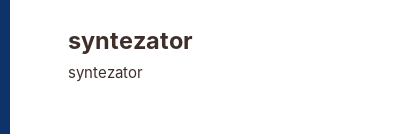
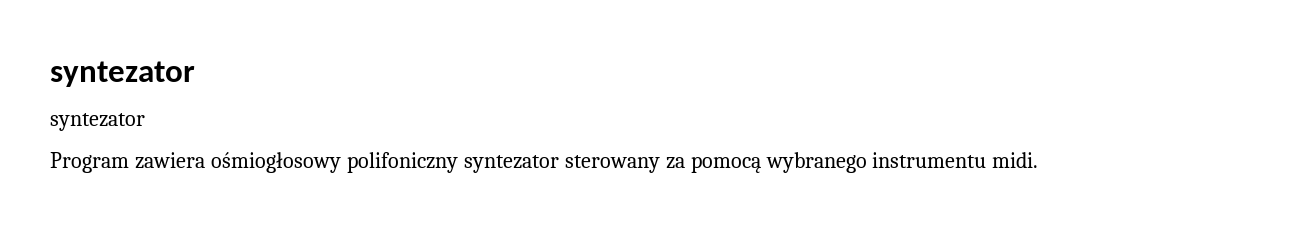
(143, 74) none -> [50,152,1039,173] // Program zawiera ośmiogłosowy polifoniczny syntezator sterowany za pomocą wybranego instrumentu midi.

